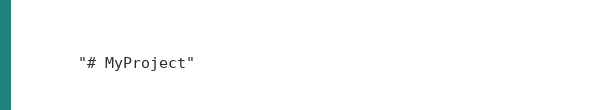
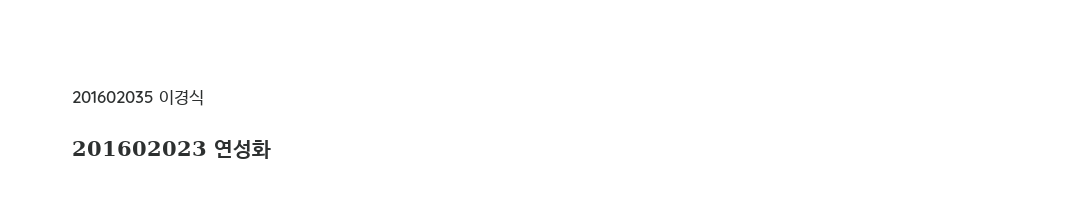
[78,57,195,71] "# MyProject" -> [72,90,204,106] [72,140,271,159] 201602035 이경식 // 201602023 연성화

